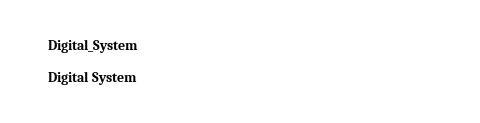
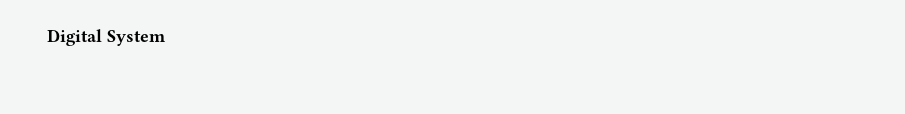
[48,39,138,53] Digital_System // -> (47, 37) none

